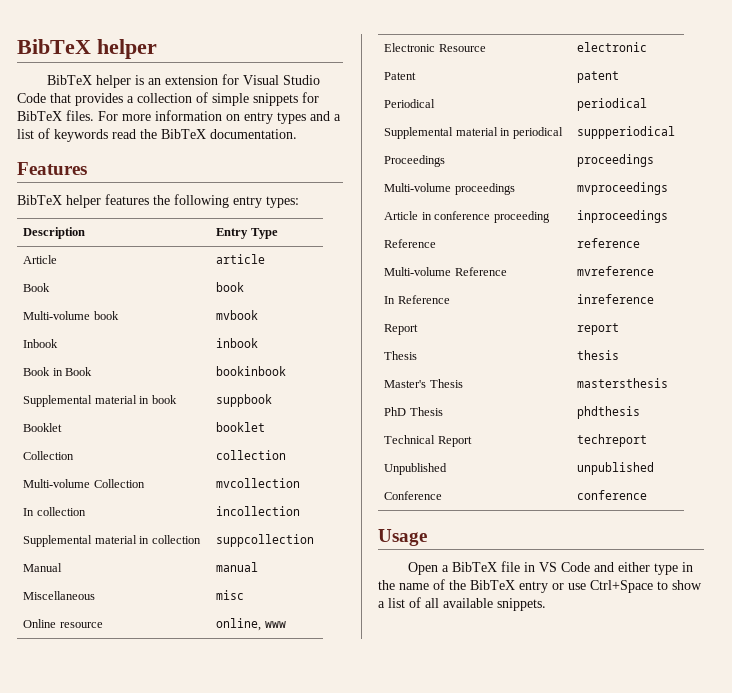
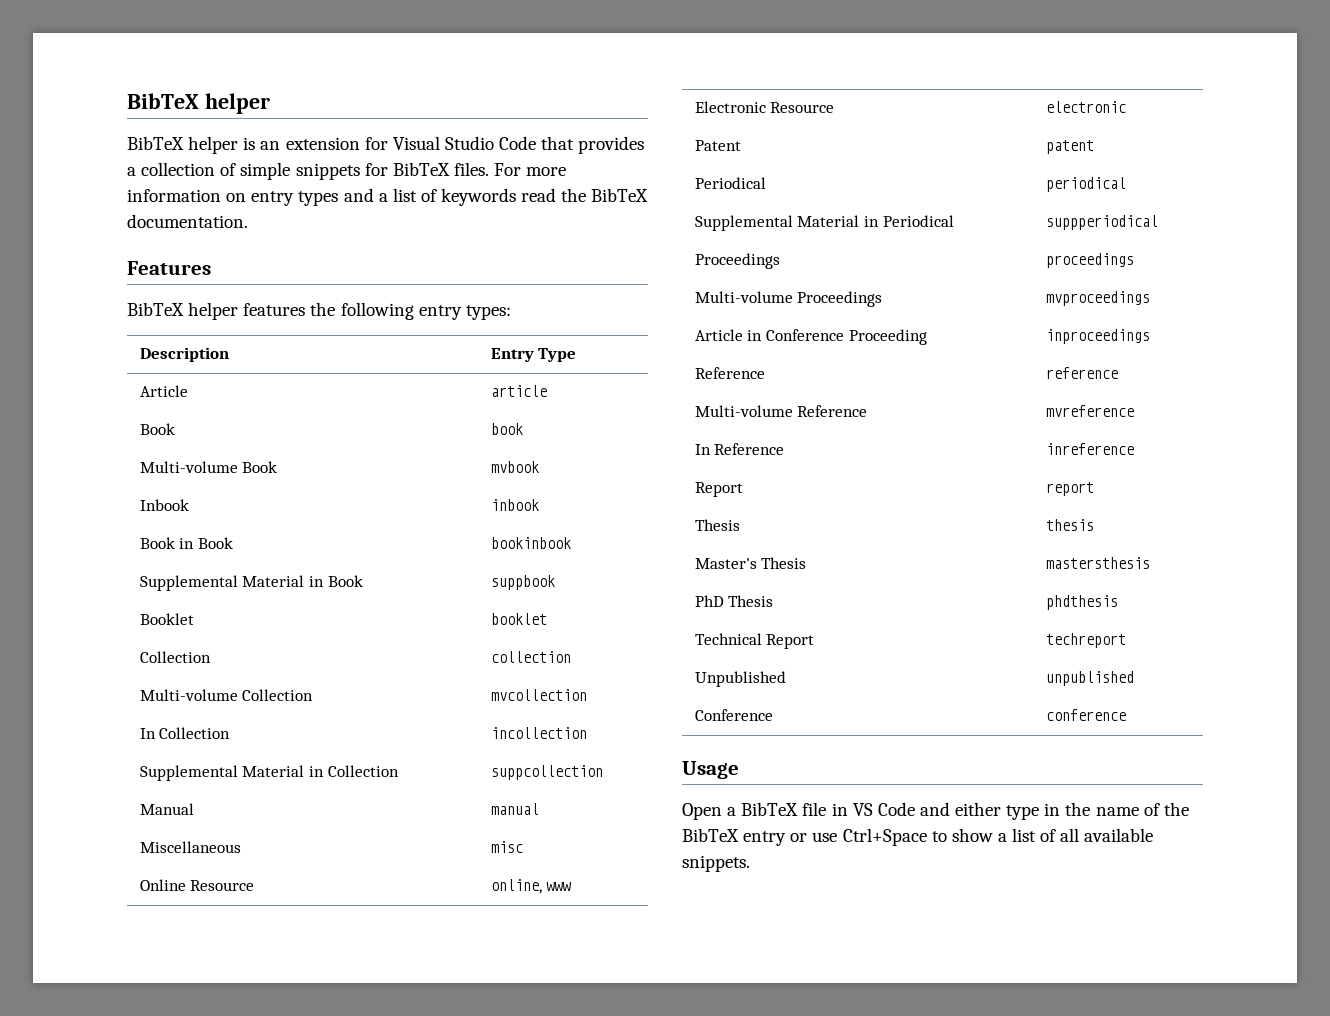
[93,311,119,320] book -> [242,461,278,473] Book
[94,395,177,404] material in book -> [242,575,363,587] Material in Book
[36,507,86,516] collection -> [159,727,231,739] Collection
[94,535,201,544] material in collection -> [242,765,399,777] Material in Collection
[59,622,103,628] resource -> [190,880,255,891] Resource
[455,127,563,139] material in periodical -> [797,215,954,227] Material in Periodical
[454,183,515,195] proceedings -> [797,291,883,307] Proceedings
[434,211,550,223] conference proceeding -> [766,329,927,345] Conference Proceeding

